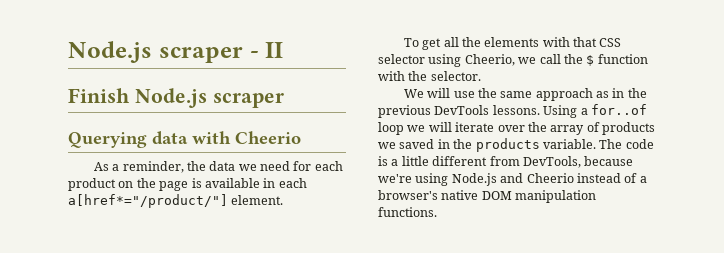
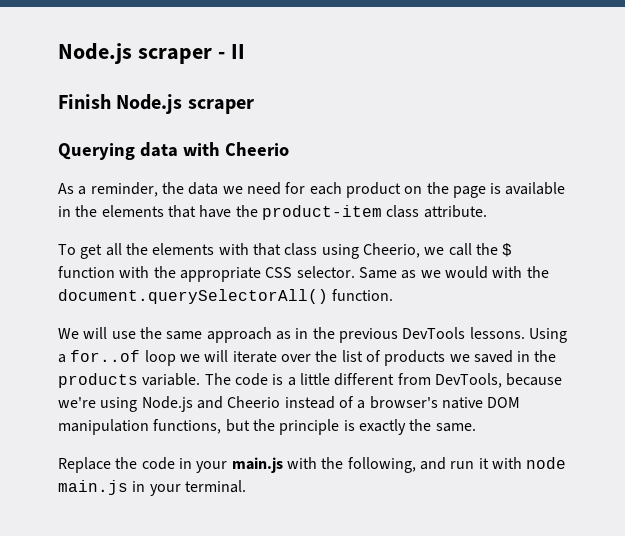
[278,178,307,188] [68,194,284,208] each a[href*="/product/"] element. -> [75,205,487,220] the elements that have the product-item class attribute.
[599,38,622,47] [378,54,425,64] CSS selector -> [284,243,318,256] class
(428, 76) none -> [179,267,293,282] appropriate CSS
(481, 76) none -> [358,266,549,279] [58,289,394,304] Same as we would with the document.querySelectorAll() function.
[550,125,585,135] array -> [341,350,363,362] list
[378,207,437,217] functions. -> [153,419,476,435] [58,457,567,473] [58,480,246,496] functions, but the principle is exactly the same. // Replace the code in your main.js with the following, and run it with node main.js in your terminal.

